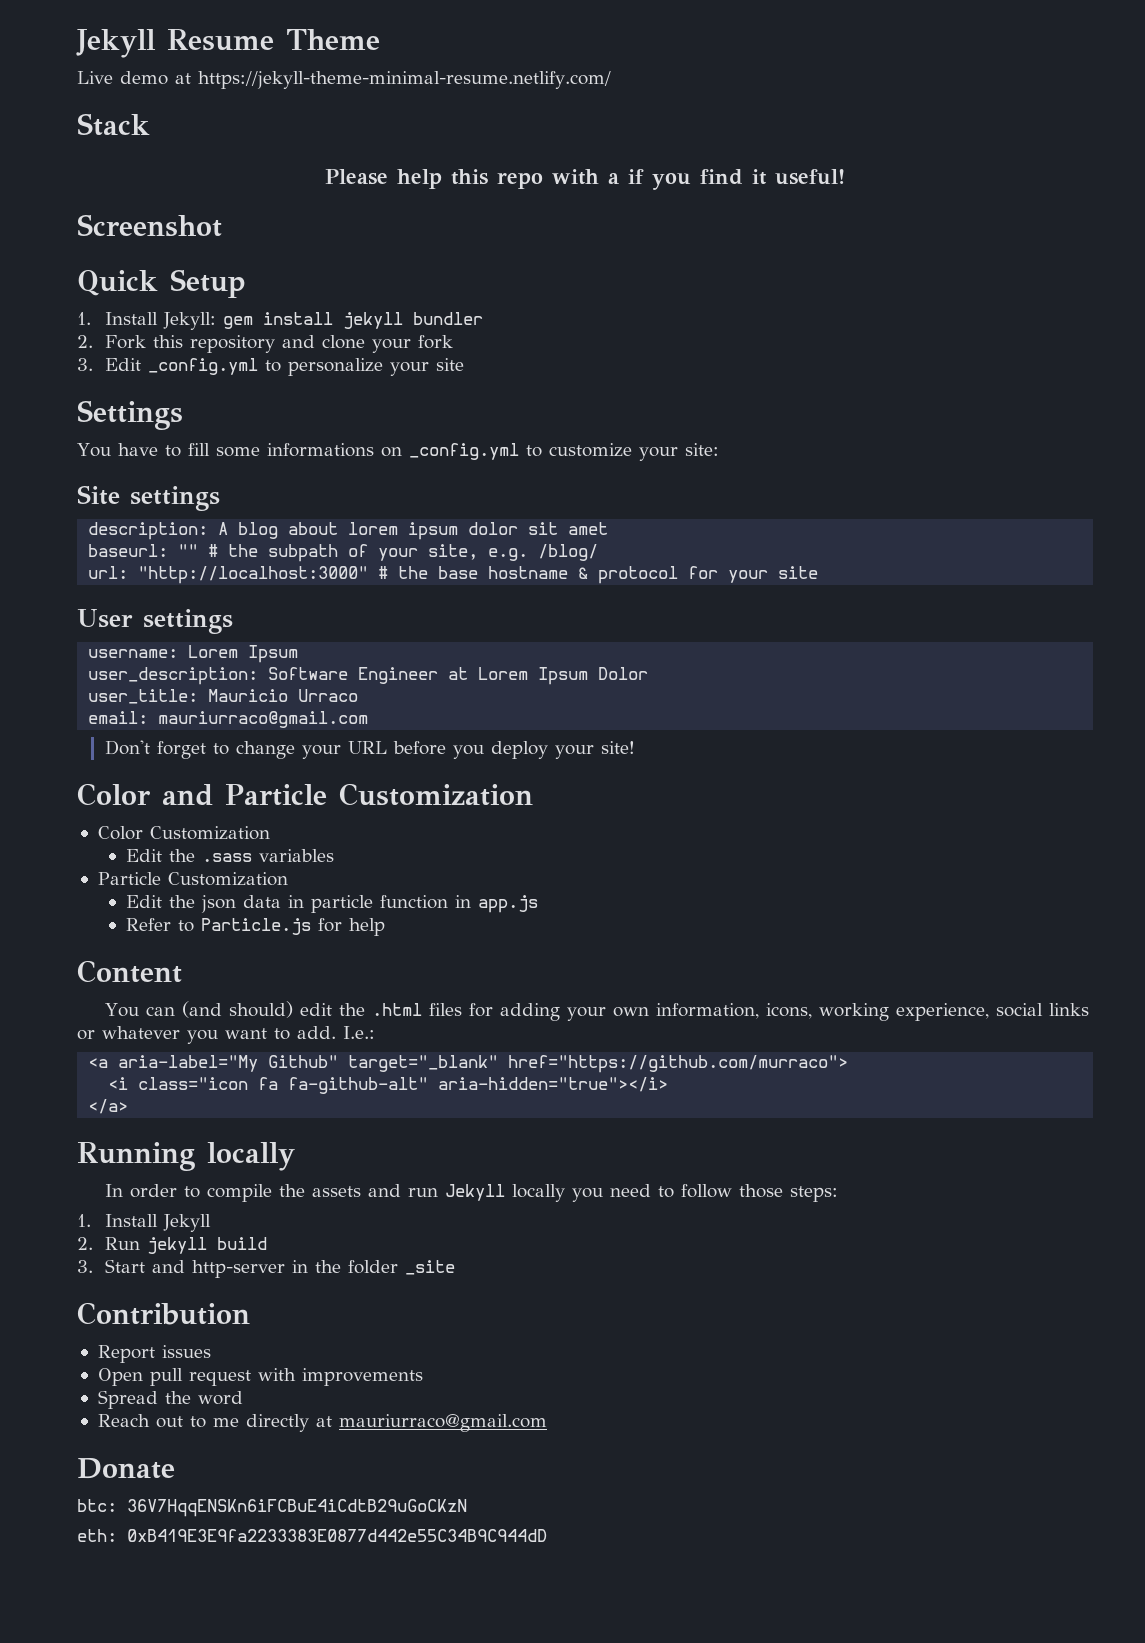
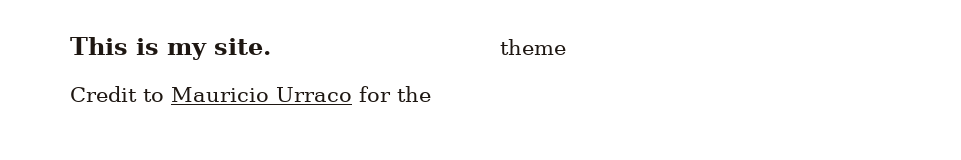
[76,29,380,58] [77,71,611,89] [77,113,150,136] [325,169,845,190] [77,214,222,237] [77,269,246,298] [77,312,483,330] [77,335,453,353] [77,358,464,376] [77,400,183,430] [77,443,719,461] [77,485,220,511] [88,522,609,540] [88,544,599,562] [88,566,819,584] [77,609,233,634] [88,645,299,663] [88,667,649,685] [88,689,359,704] [88,711,369,728] [104,740,635,759] [77,783,533,806] [97,826,270,840] [125,849,334,862] [97,872,288,886] [125,895,538,913] [125,918,385,936] [77,960,182,983] [104,1001,1089,1021] [77,1026,375,1044] [88,1055,849,1073] [108,1077,669,1094] [88,1099,129,1114] [77,1142,295,1171] [104,1184,838,1202] [77,1214,211,1232] [77,1237,267,1254] [77,1259,455,1278] [77,1302,250,1325] [97,1345,211,1363] [97,1368,423,1386] [97,1390,243,1409] [97,1414,547,1432] [77,1458,175,1479] [77,1499,467,1517] [77,1529,547,1542] Jekyll Resume Theme // Live demo at https://jekyll-theme-minimal-resume.netlify.com/ // Stack // Please help this repo with a if you find it useful! // Screenshot // Quick Setup // 1. Install Jekyll: gem install jekyll bundler // 2. Fork this repository and clone your fork // 3. Edit _config.yml to personalize your site // Settings // You have to fill some informations on _config.yml to customize your site: // Site settings // description: A blog about lorem ipsum dolor sit amet // baseurl: "" # the subpath of your site, e.g. /blog/ // url: "http://localhost:3000" # the base hostname & protocol for your site // User settings // username: Lorem Ipsum // user_description: Software Engineer at Lorem Ipsum Dolor // user_title: Mauricio Urraco // email: mauriurraco@gmail.com // Don't forget to change your URL before you deploy your site! // Color and Particle Customization // Color Customization // Edit the .sass variables // Particle Customization // Edit the json data in particle function in app.js // Refer to Particle.js for help // Content // You can (and should) edit the .html files for adding your own information, icons, working experience, social links or whatever you want to add. I.e.: // <a aria-label="My Github" target="_blank" href="https://github.com/murraco"> // <i class="icon fa fa-github-alt" aria-hidden="true"></i> // </a> // Running locally // In order to compile the assets and run Jekyll locally you need to follow those steps: // 1. Install Jekyll // 2. Run jekyll build // 3. Start and http-server in the folder _site // Contribution // Report issues // Open pull request with improvements // Spread the word // Reach out to me directly at mauriurraco@gmail.com // Donate // btc: 36V7HqqENSKn6iFCBuE4iCdtB29uGoCKzN // eth: 0xB419E3E9fa2233383E0877d442e55C34B9C944dD -> [70,37,271,60] [70,86,431,102] [500,39,566,55] This is my site. // Credit to Mauricio Urraco for the theme

